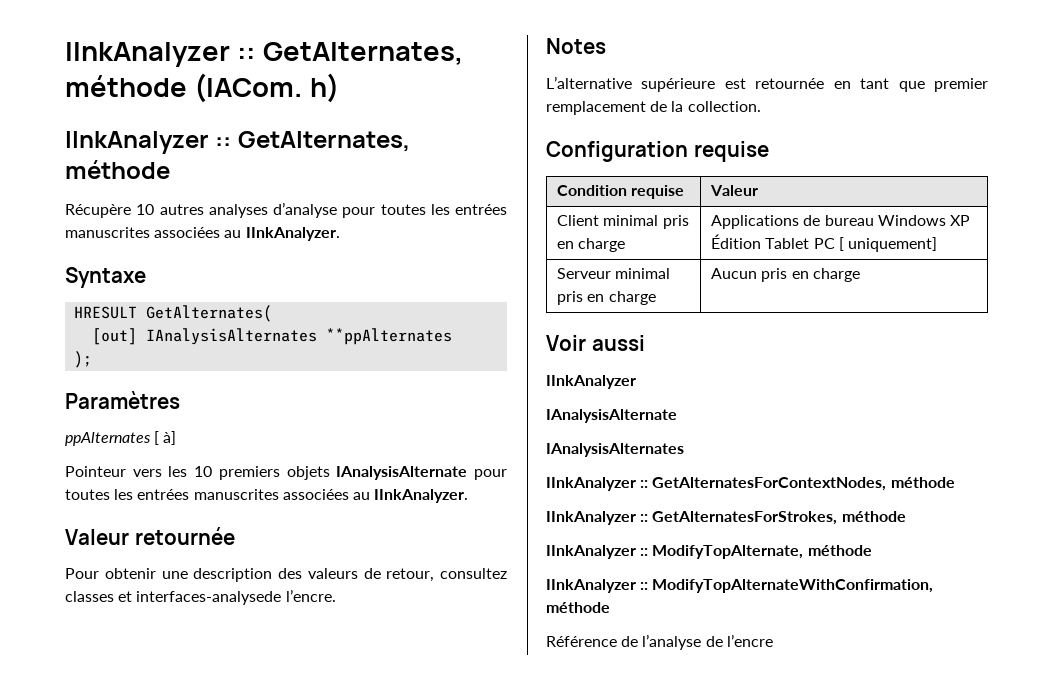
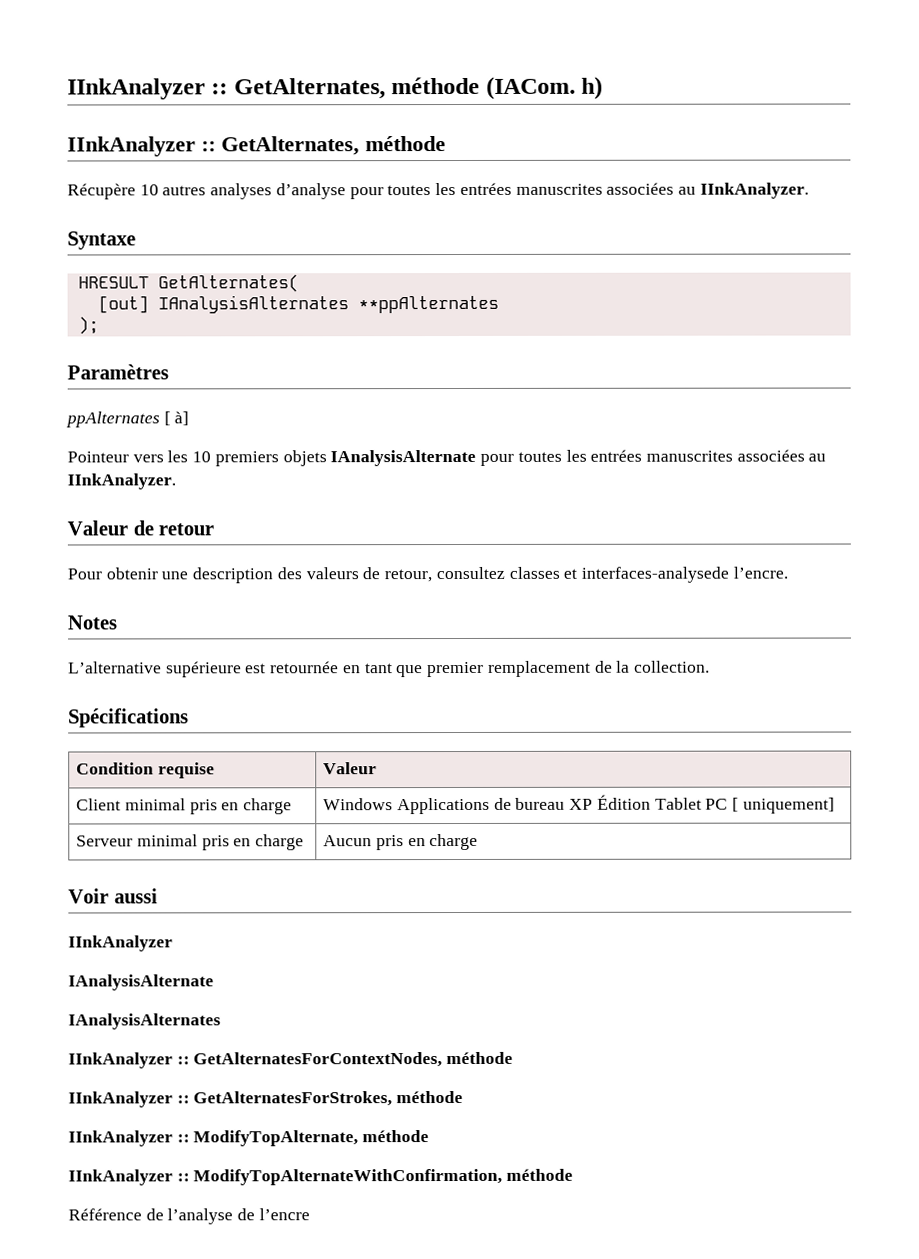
[134,527,235,545] retournée -> [132,520,215,536] de retour
[546,141,769,162] Configuration requise -> [68,708,189,728] Spécifications
(626, 245) none -> [323,798,394,811] Windows
[877,215,946,226] Windows -> (566, 803) none

